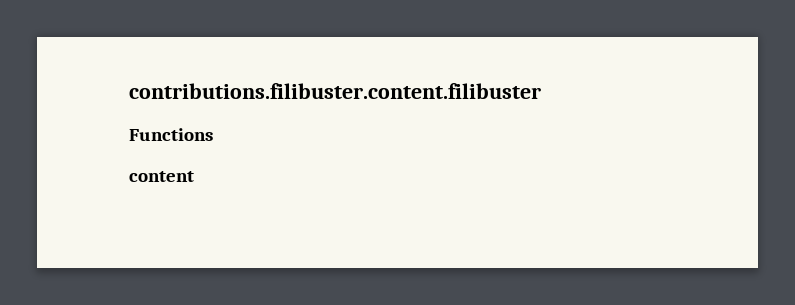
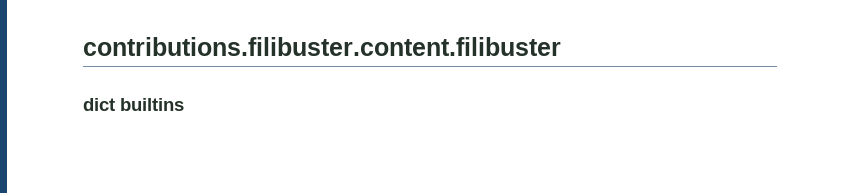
[129,128,213,141] [129,171,194,182] Functions // content -> [83,98,184,111] dict builtins

